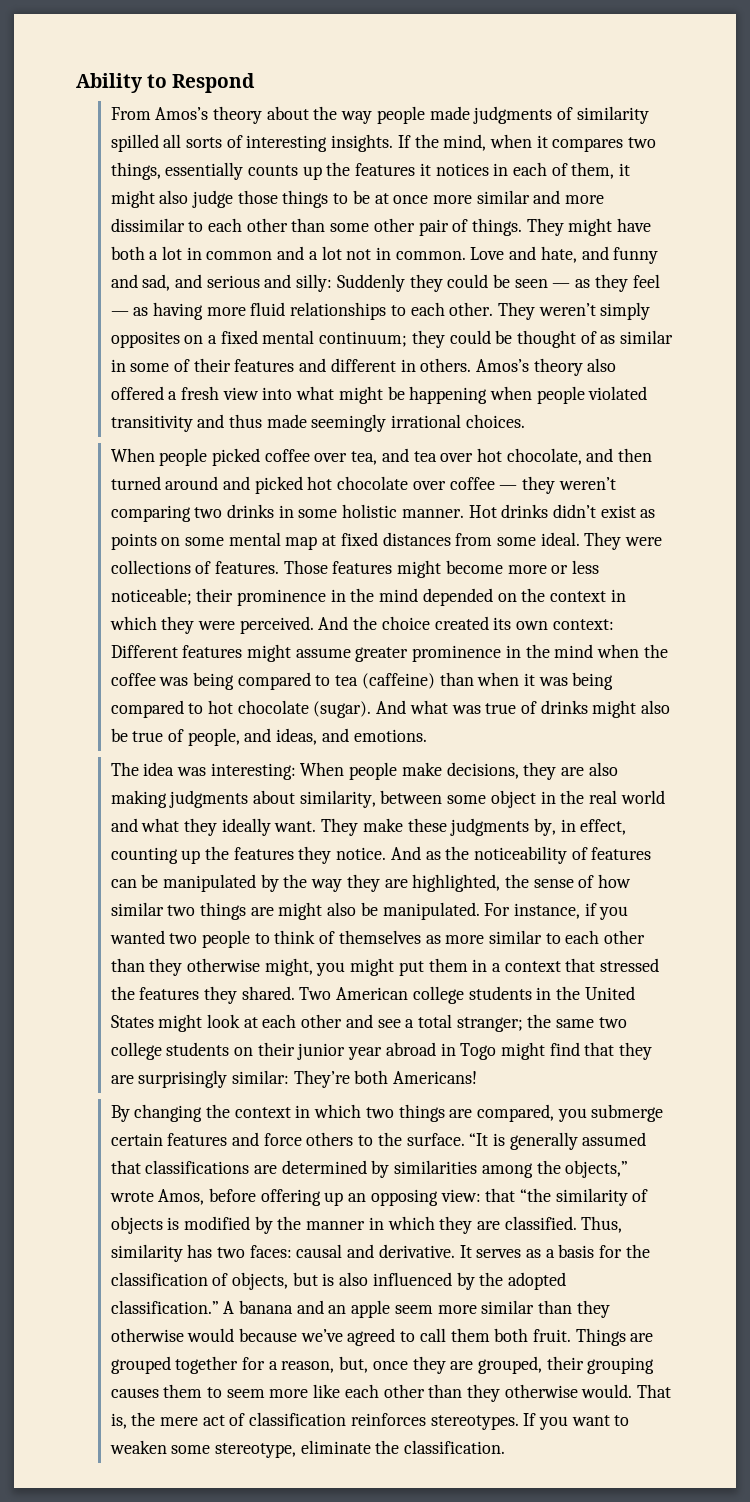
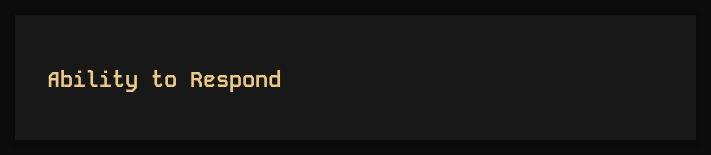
[110,106,649,124] [110,134,657,152] [110,162,631,180] [110,190,605,208] [110,218,652,236] [110,246,659,264] [110,274,660,292] [110,302,651,320] [110,330,674,348] [110,358,617,376] [110,386,648,404] [110,414,525,432] [110,448,653,466] [110,476,616,494] [110,504,656,522] [110,532,663,550] [110,560,600,578] [110,588,626,606] [109,616,614,634] [110,644,668,662] [110,672,614,690] [110,700,671,718] [110,728,427,746] [110,762,618,780] [110,790,665,808] [110,818,627,836] [110,846,652,864] [110,874,632,892] [110,902,629,920] [109,930,646,948] [110,958,660,976] [110,986,635,1004] [110,1014,627,1032] [110,1042,653,1060] [110,1070,478,1088] [110,1104,664,1122] [110,1132,647,1150] [110,1160,629,1178] [109,1188,649,1206] [110,1216,623,1234] [110,1244,650,1262] [110,1272,567,1290] [110,1300,610,1318] [110,1328,654,1346] [110,1356,655,1374] [110,1384,672,1402] [110,1412,630,1430] [109,1440,506,1458] // From Amos’s theory about the way people made judgments of similarity spilled all sorts of interesting insights. If the mind, when it compares two things, essentially counts up the features it notices in each of them, it might also judge those things to be at once more similar and more dissimilar to each other than some other pair of things. They might have both a lot in common and a lot not in common. Love and hate, and funny and sad, and serious and silly: Suddenly they could be seen — as they feel — as having more fluid relationships to each other. They weren’t simply opposites on a fixed mental continuum; they could be thought of as similar in some of their features and different in others. Amos’s theory also offered a fresh view into what might be happening when people violated transitivity and thus made seemingly irrational choices. // When people picked coffee over tea, and tea over hot chocolate, and then turned around and picked hot chocolate over coffee — they weren’t comparing two drinks in some holistic manner. Hot drinks didn’t exist as points on some mental map at fixed distances from some ideal. They were collections of features. Those features might become more or less noticeable; their prominence in the mind depended on the context in which they were perceived. And the choice created its own context: Different features might assume greater prominence in the mind when the coffee was being compared to tea (caffeine) than when it was being compared to hot chocolate (sugar). And what was true of drinks might also be true of people, and ideas, and emotions. // The idea was interesting: When people make decisions, they are also making judgments about similarity, between some object in the real world and what they ideally want. They make these judgments by, in effect, counting up the features they notice. And as the noticeability of features can be manipulated by the way they are highlighted, the sense of how similar two things are might also be manipulated. For instance, if you wanted two people to think of themselves as more similar to each other than they otherwise might, you might put them in a context that stressed the features they shared. Two American college students in the United States might look at each other and see a total stranger; the same two college students on their junior year abroad in Togo might find that they are surprisingly similar: They’re both Americans! // By changing the context in which two things are compared, you submerge certain features and force others to the surface. “It is generally assumed that classifications are determined by similarities among the objects,” wrote Amos, before offering up an opposing view: that “the similarity of objects is modified by the manner in which they are classified. Thus, similarity has two faces: causal and derivative. It serves as a basis for the classification of objects, but is also influenced by the adopted classification.” A banana and an apple seem more similar than they otherwise would because we’ve agreed to call them both fruit. Things are grouped together for a reason, but, once they are grouped, their grouping causes them to seem more like each other than they otherwise would. That is, the mere act of classification reinforces stereotypes. If you want to weaken some stereotype, eliminate the classification. -> (281, 81) none

